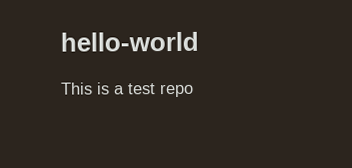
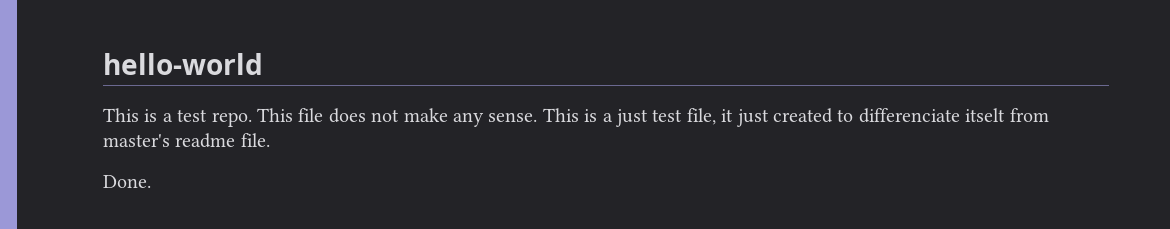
[160,83,194,98] repo -> [211,108,1049,127] [103,133,270,148] [103,175,151,188] repo. This file does not make any sense. This is a just test file, it just created to differenciate itselt from master's readme file. // Done.

